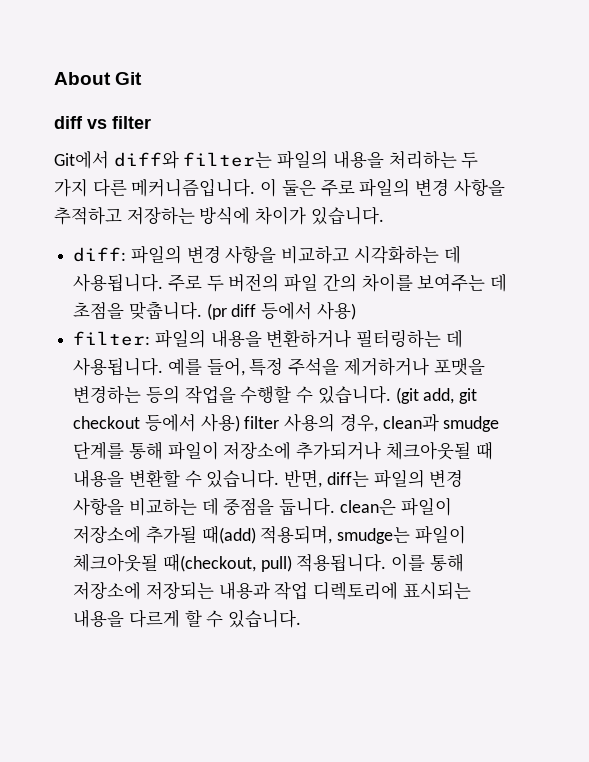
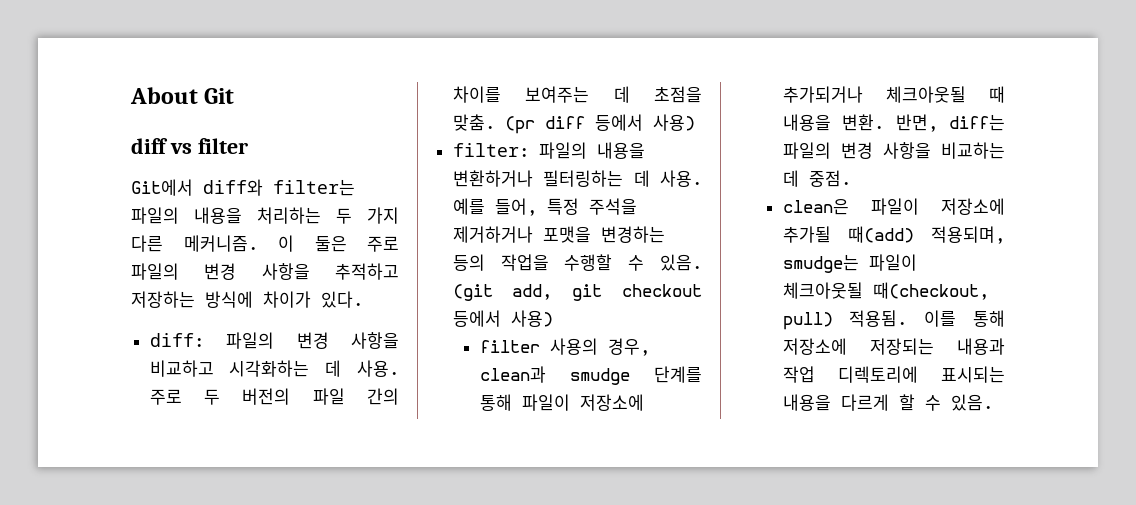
[131,178,256,197] 메커니즘입니다. -> [183,235,258,252] 메커니즘.
[310,206,384,225] 있습니다. -> [321,291,363,308] 있다.
[73,273,164,292] 사용됩니다. -> [357,360,399,377] 사용.
[128,301,202,320] 맞춥니다. -> [452,114,495,131] 맞춤.
[73,357,164,376] 사용됩니다. -> [660,170,702,187] 사용.
[317,385,391,404] 있습니다. -> [660,254,702,271] 있음.
(240, 422) none -> (553, 318) //
[128,469,280,488] 변환할 수 있습니다. -> [842,114,885,131] 변환.
[223,497,336,516] 중점을 둡니다. -> [808,170,851,187] 중점. //
[296,553,387,572] 적용됩니다. -> [849,310,908,327] 적용됨.
[228,609,302,628] 있습니다. -> [950,394,993,411] 있음.

